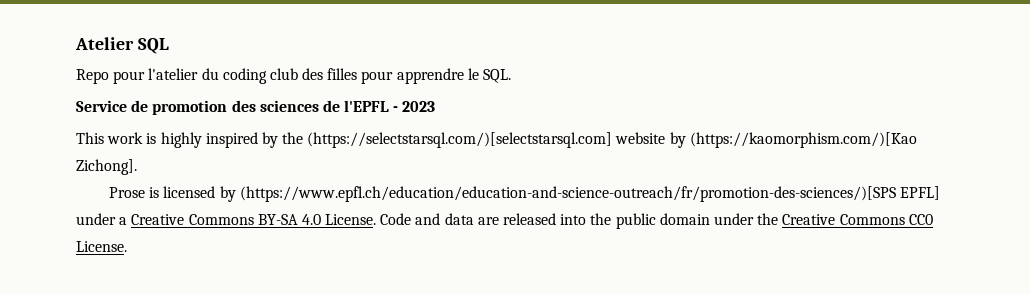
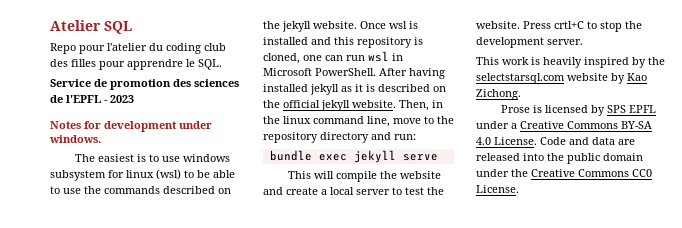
(436, 106) none -> [50,121,212,132] [49,135,101,143] [74,154,230,162] [50,169,235,181] [50,186,231,194] [263,21,418,32] [263,37,423,48] [263,51,403,64] [263,68,445,79] [263,84,446,95] [263,100,443,111] [263,116,454,127] [263,132,416,143] [269,150,438,163] [287,171,441,182] [263,187,444,195] [476,21,642,32] [476,37,583,48] // Notes for development under windows. // The easiest is to use windows subsystem for linux (wsl) to be able to use the commands described on the jekyll website. Once wsl is installed and this repository is cloned, one can run wsl in Microsoft PowerShell. After having installed jekyll as it is described on the official jekyll website. Then, in the linux command line, move to the repository directory and run: // bundle exec jekyll serve // This will compile the website and create a local server to test the website. Press crtl+C to stop the development server.
[160,132,202,148] highly -> [543,57,582,68] heavily
[307,132,613,148] (https://selectstarsql.com/)[selectstarsql.com] -> [476,73,565,84] selectstarsql.com
[689,132,917,148] [76,159,137,175] (https://kaomorphism.com/)[Kao Zichong]. -> [627,73,647,81] [476,89,521,100] Kao Zichong.
[239,186,941,202] (https://www.epfl.ch/education/education-and-science-outreach/fr/promotion-des-sciences/)[SPS EPFL] -> [606,105,656,113] SPS EPFL

